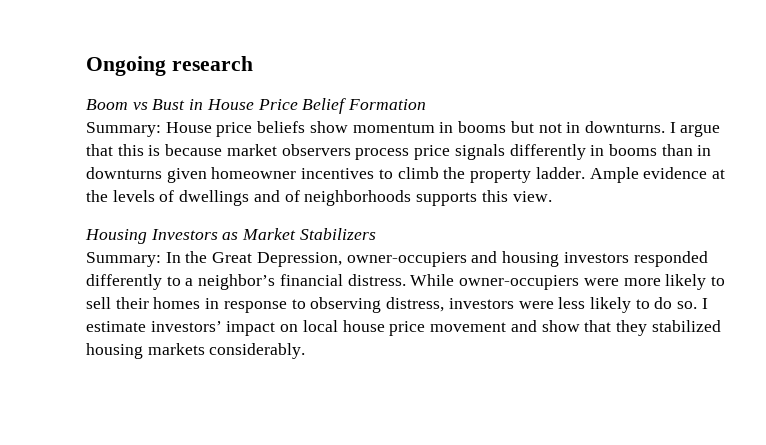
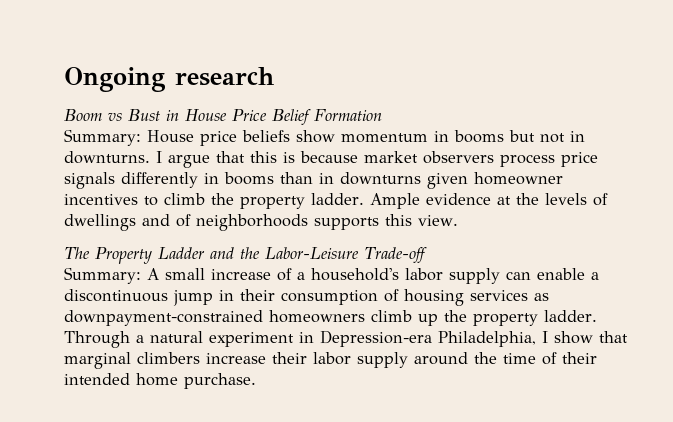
[85,228,376,244] [86,251,708,267] [86,274,725,290] [86,297,708,313] [86,320,721,336] [86,343,306,359] Housing Investors as Market Stabilizers // Summary: In the Great Depression, owner-occupiers and housing investors responded differently to a neighbor’s financial distress. While owner-occupiers were more likely to sell their homes in response to observing distress, investors were less likely to do so. I estimate investors’ impact on local house price movement and show that they stabilized housing markets considerably. -> [64,247,427,264] [64,267,599,284] [64,289,549,306] [64,310,597,326] [64,330,628,348] [64,352,597,369] [64,373,256,389] The Property Ladder and the Labor-Leisure Trade-off // Summary: A small increase of a household's labor supply can enable a discontinuous jump in their consumption of housing services as downpayment-constrained homeowners climb up the property ladder. Through a natural experiment in Depression-era Philadelphia, I show that marginal climbers increase their labor supply around the time of their intended home purchase.

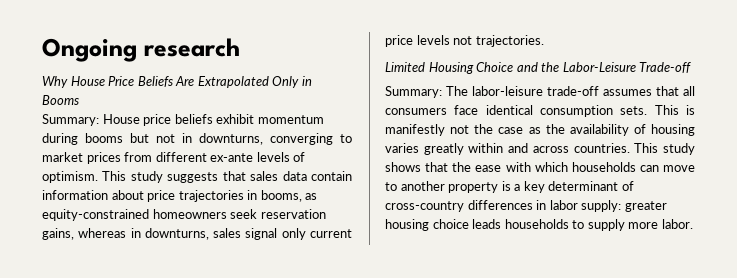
[64,109,382,126] Boom vs Bust in House Price Belief Formation -> [42,76,312,88] [42,95,79,105] Why House Price Beliefs Are Extrapolated Only in Booms
[296,130,449,143] show momentum in -> [216,114,324,124] [42,133,78,145] exhibit momentum during
[64,151,598,168] [64,172,563,189] [64,193,608,209] [64,214,458,231] [64,247,205,264] downturns. I argue that this is because market observers process price signals differently in booms than in downturns given homeowner incentives to climb the property ladder. Ample evidence at the levels of dwellings and of neighborhoods supports this view. // The Property Ladder -> [199,133,352,145] [42,152,306,164] [42,171,352,183] [42,190,318,202] [42,209,326,221] [42,228,352,240] [385,35,544,47] [385,62,514,74] downturns, converging to market prices from different ex-ante levels of optimism. This study suggests that sales data contain information about price trajectories in booms, as equity-constrained homeowners seek reservation gains, whereas in downturns, sales signal only current price levels not trajectories. // Limited Housing Choice
[147,268,599,284] [64,289,549,306] [64,310,597,326] [64,330,628,348] [64,352,597,369] [64,373,256,389] A small increase of a household's labor supply can enable a discontinuous jump in their consumption of housing services as downpayment-constrained homeowners climb up the property ladder. Through a natural experiment in Depression-era Philadelphia, I show that marginal climbers increase their labor supply around the time of their intended home purchase. -> [446,86,695,96] [385,105,695,117] [385,124,695,136] [385,143,695,155] [385,162,695,172] [385,181,634,193] [385,200,667,212] [385,219,693,231] The labor-leisure trade-off assumes that all consumers face identical consumption sets. This is manifestly not the case as the availability of housing varies greatly within and across countries. This study shows that the ease with which households can move to another property is a key determinant of cross-country differences in labor supply: greater housing choice leads households to supply more labor.

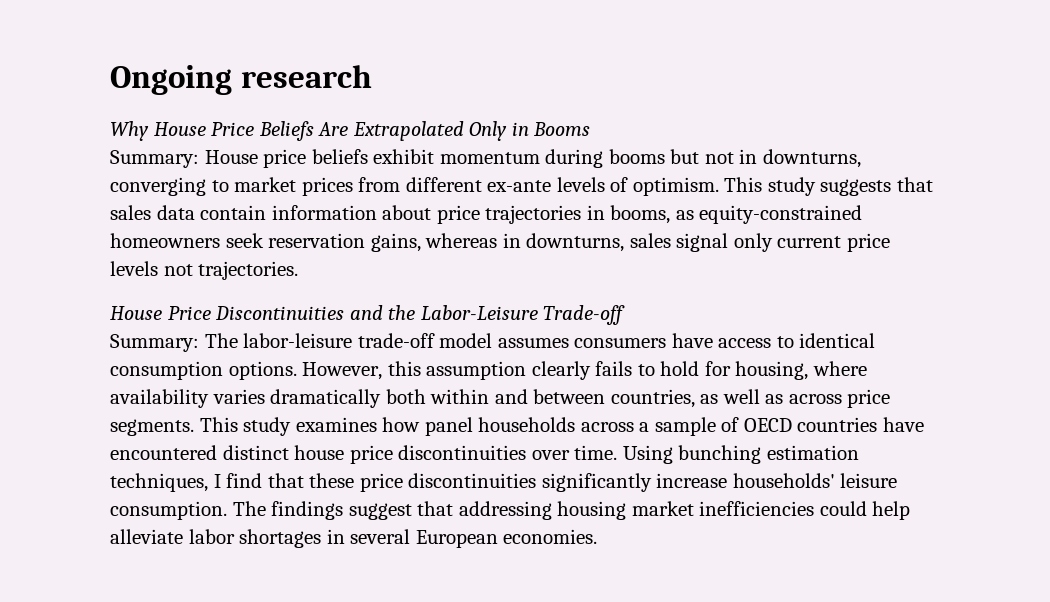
[385,62,514,74] Limited Housing Choice -> [110,306,345,320] House Price Discontinuities
[603,86,695,96] [385,105,695,117] [385,124,695,136] [385,143,695,155] [385,162,695,172] [385,181,634,193] [385,200,667,212] [385,219,693,231] assumes that all consumers face identical consumption sets. This is manifestly not the case as the availability of housing varies greatly within and across countries. This study shows that the ease with which households can move to another property is a key determinant of cross-country differences in labor supply: greater housing choice leads households to supply more labor. -> [439,333,876,348] [110,361,867,380] [110,389,891,408] [110,417,924,436] [110,445,859,464] [110,473,898,492] [110,501,911,520] [110,529,598,548] model assumes consumers have access to identical consumption options. However, this assumption clearly fails to hold for housing, where availability varies dramatically both within and between countries, as well as across price segments. This study examines how panel households across a sample of OECD countries have encountered distinct house price discontinuities over time. Using bunching estimation techniques, I find that these price discontinuities significantly increase households' leisure consumption. The findings suggest that addressing housing market inefficiencies could help alleviate labor shortages in several European economies.

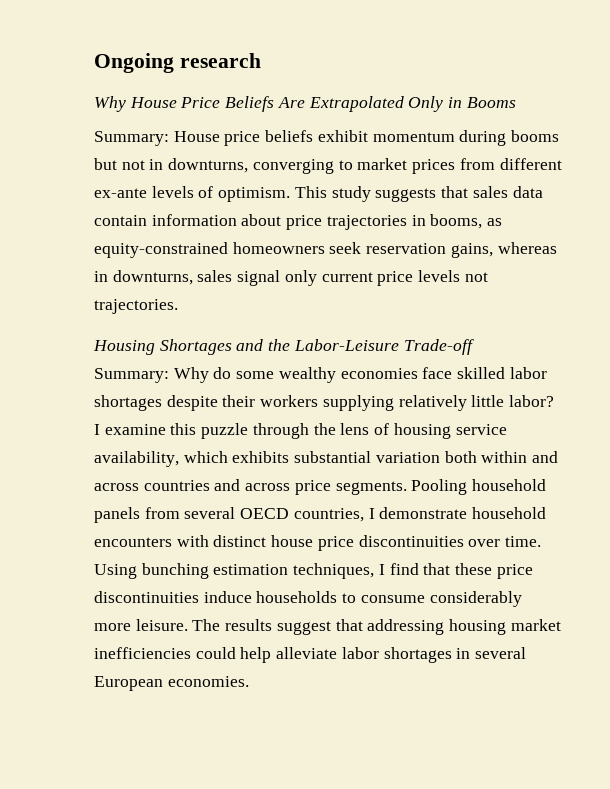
[110,306,345,320] House Price Discontinuities -> [93,339,232,355] Housing Shortages
[204,333,876,348] [110,361,867,380] [110,389,891,408] [110,417,924,436] [110,445,217,460] The labor-leisure trade-off model assumes consumers have access to identical consumption options. However, this assumption clearly fails to hold for housing, where availability varies dramatically both within and between countries, as well as across price segments. This study examines how panel households across a sample of OECD countries have encountered -> [173,367,547,383] [94,395,555,411] [94,423,507,439] [94,451,559,467] [94,479,547,495] [94,507,547,523] [94,535,209,547] Why do some wealthy economies face skilled labor shortages despite their workers supplying relatively little labor? I examine this puzzle through the lens of housing service availability, which exhibits substantial variation both within and across countries and across price segments. Pooling household panels from several OECD countries, I demonstrate household encounters with
[541,473,898,492] [110,501,344,520] significantly increase households' leisure consumption. The findings -> [203,591,522,607] [94,619,273,631] induce households to consume considerably more leisure. The results

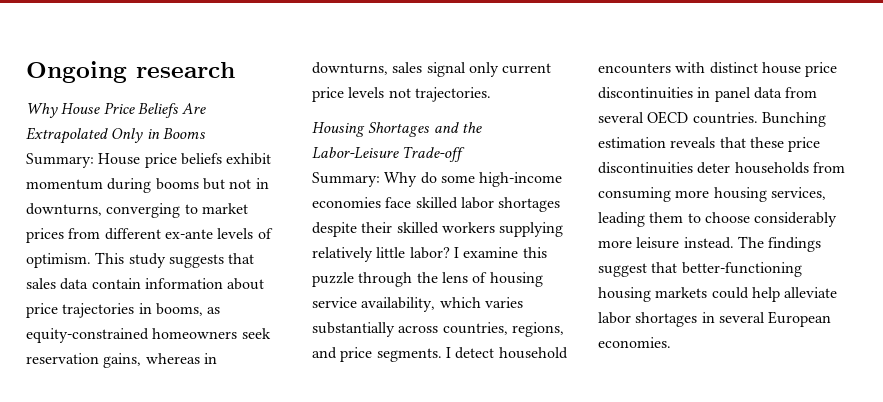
[278,367,336,383] wealthy -> [479,172,563,187] high-income
(256, 401) none -> [396,222,439,234] skilled
[232,451,559,463] [94,479,547,495] [94,507,468,523] exhibits substantial variation both within and across countries and across price segments. Pooling household panels from several OECD countries, I demonstrate -> [484,297,523,308] [312,322,564,337] [312,347,495,362] varies substantially across countries, regions, and price segments. I detect
[468,536,542,547] [94,563,533,579] [94,591,522,607] [94,619,561,635] [94,647,191,659] over time. Using bunching estimation techniques, I find that these price discontinuities induce households to consume considerably more leisure. The results suggest that addressing housing market inefficiencies -> [697,87,818,102] [598,111,826,127] [598,137,821,152] [598,162,845,174] [598,187,826,202] [598,212,838,227] [598,236,822,252] [598,262,802,277] [598,287,708,302] in panel data from several OECD countries. Bunching estimation reveals that these price discontinuities deter households from consuming more housing services, leading them to choose considerably more leisure instead. The findings suggest that better-functioning housing markets

